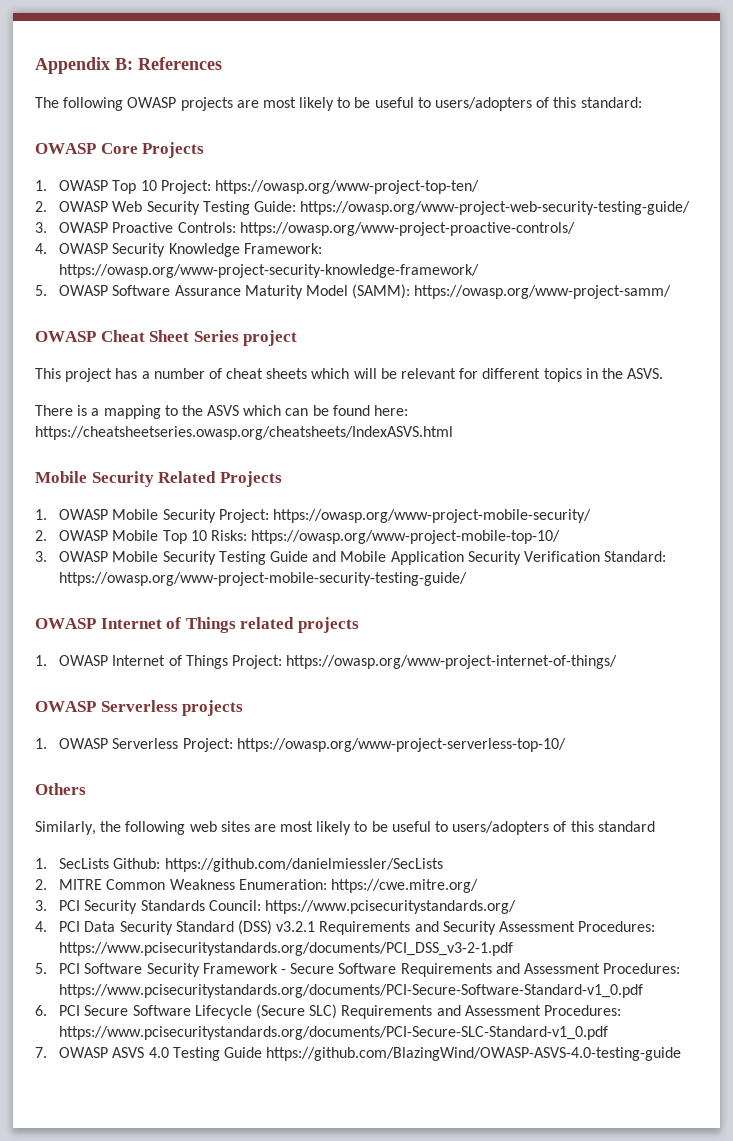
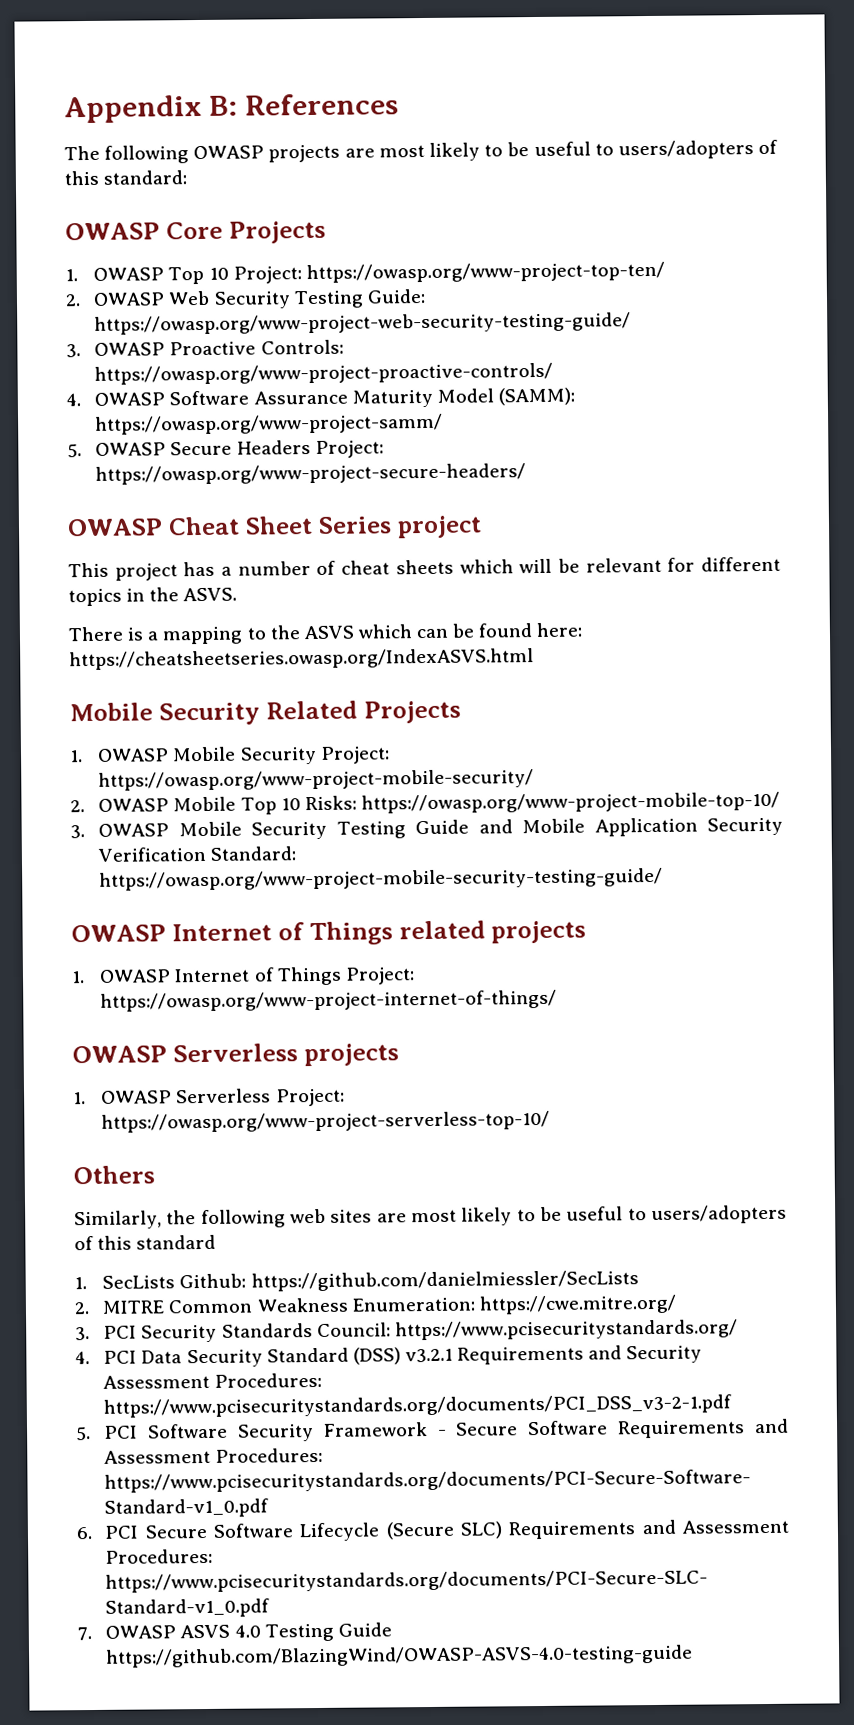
[112,243,322,257] [59,264,480,278] [35,285,109,296] Security Knowledge Framework: https://owasp.org/www-project-security-knowledge-framework/ // 5. OWASP -> (166, 399) none
(672, 292) none -> [67,440,384,458] [95,463,527,485] // 5. OWASP Secure Headers Project: https://owasp.org/www-project-secure-headers/
[35,426,453,440] https://cheatsheetseries.owasp.org/cheatsheets/IndexASVS.html -> [69,648,534,671] https://cheatsheetseries.owasp.org/IndexASVS.html

